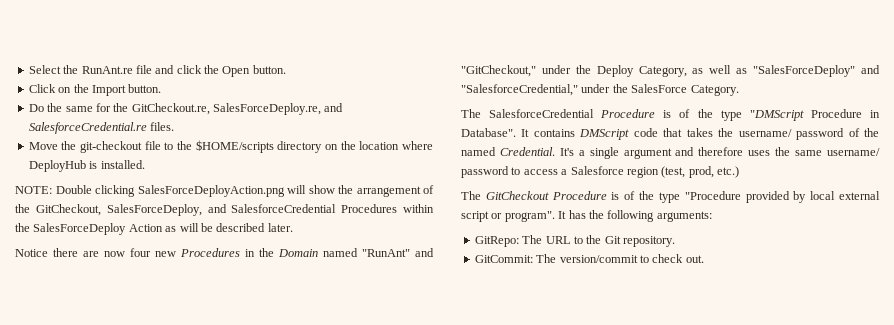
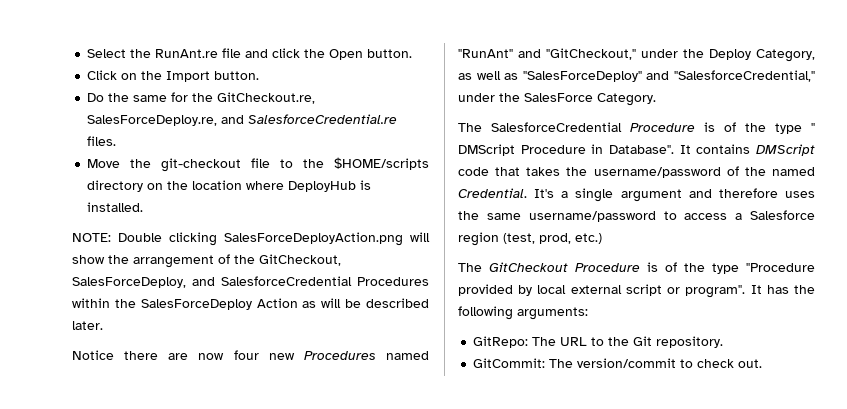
[245,248,318,257] in the Domain -> (376, 355) none
[749,110,804,121] "DMScript -> [811,123,815,132] [458,144,515,156] " DMScript
[738,128,845,140] username/ password -> [593,167,721,178] username/password
[827,148,881,156] [461,166,509,178] username/ password -> [528,211,656,222] username/password

